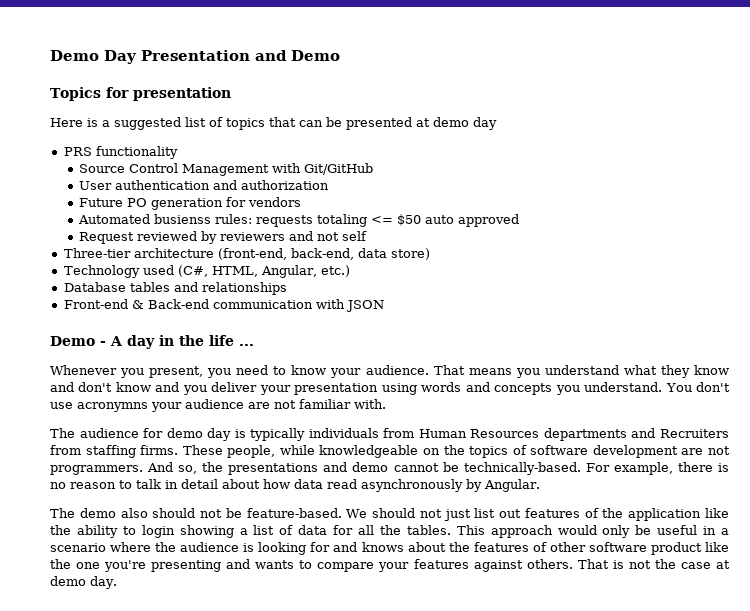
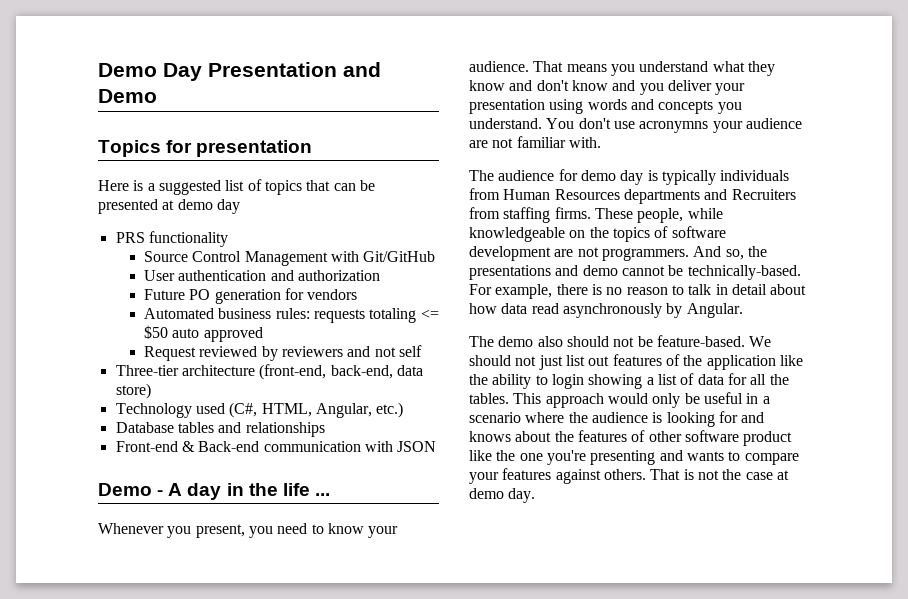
[154,214,212,224] busienss -> [218,308,272,319] business

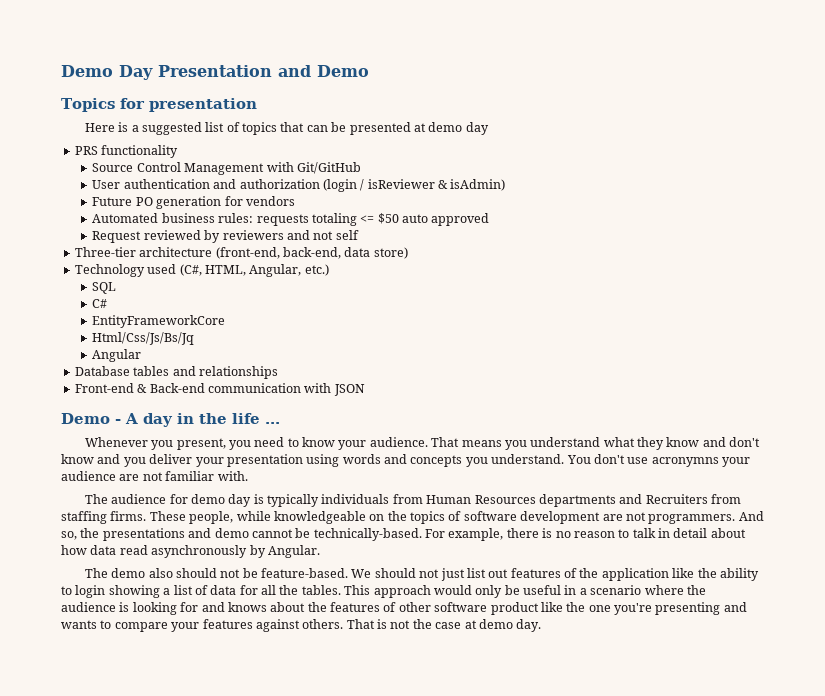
(380, 275) none -> [322,179,506,192] (login / isReviewer & isAdmin)
(404, 410) none -> [92,282,117,294] [92,299,108,308] [92,315,226,328] [92,332,195,345] [92,349,142,362] // SQL // C# // EntityFrameworkCore // Html/Css/Js/Bs/Jq // Angular

